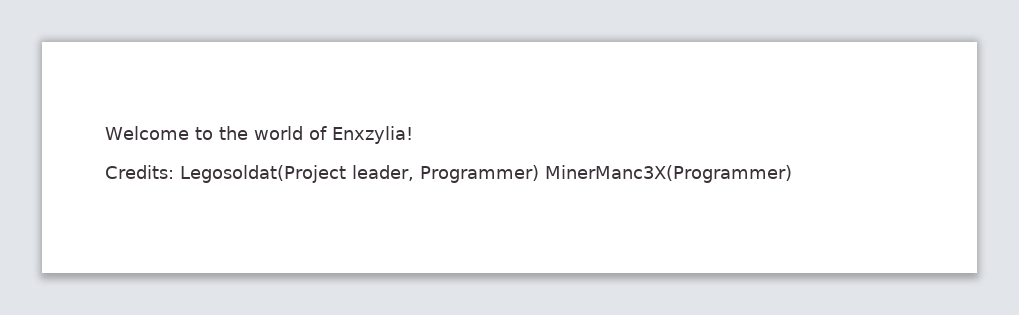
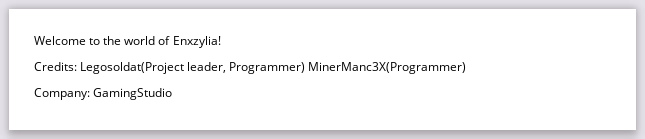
(792, 174) none -> [34,88,173,100] // Company: GamingStudio

